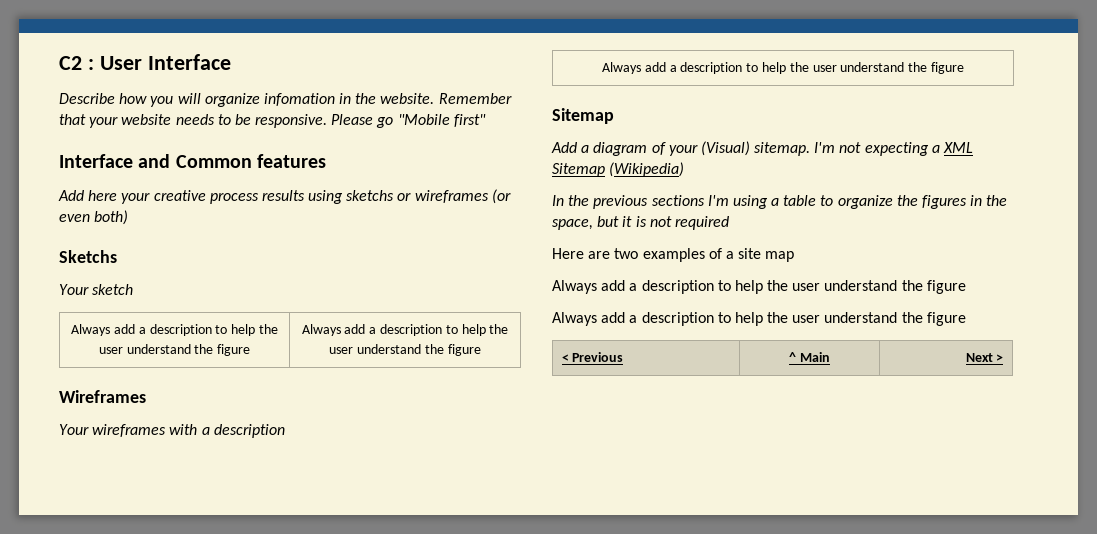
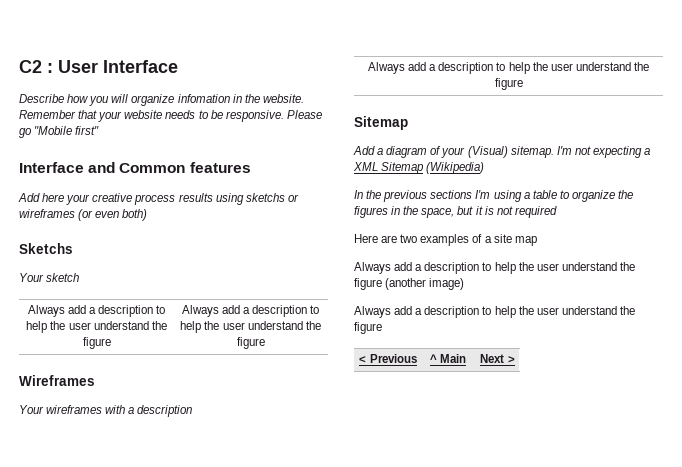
(966, 287) none -> [385,278,465,290] (another image)

